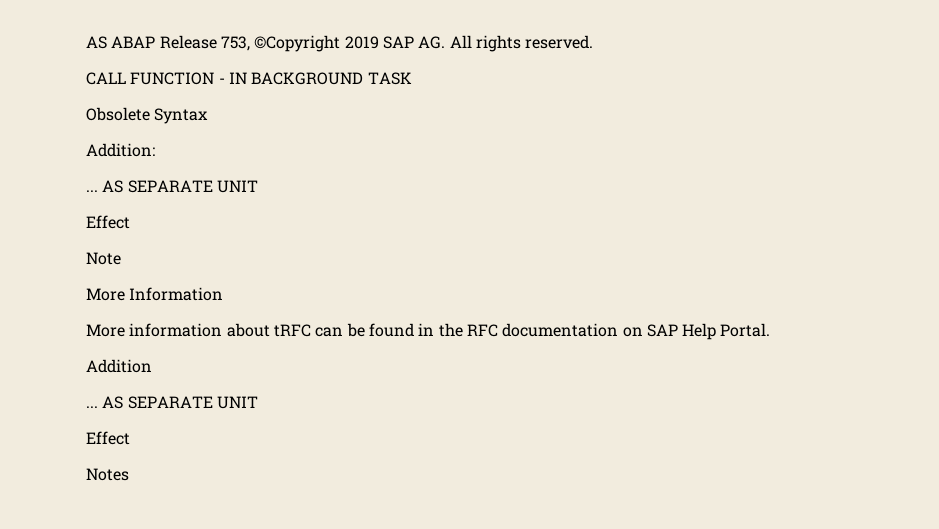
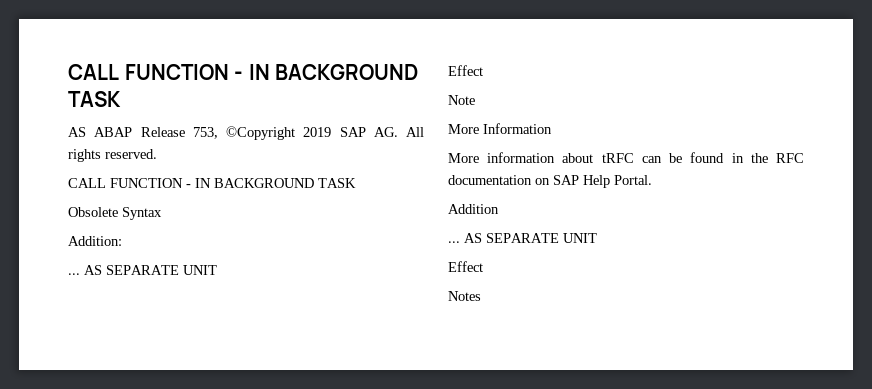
(86, 42) none -> [68,64,419,80] [68,91,121,107] CALL FUNCTION - IN BACKGROUND TASK //

